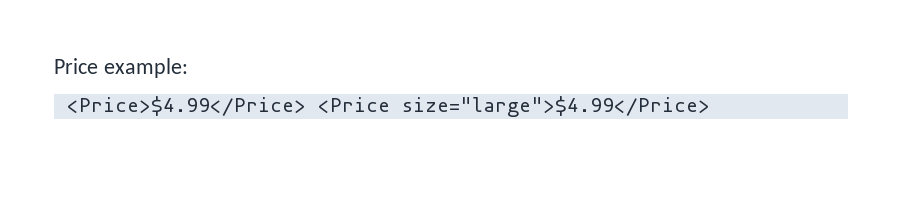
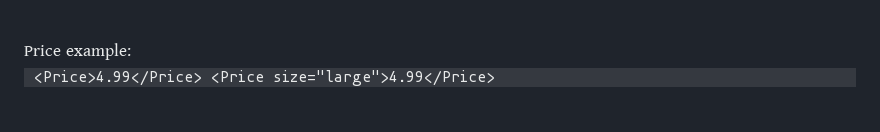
[66,96,710,117] <Price>$4.99</Price> <Price size="large">$4.99</Price> -> [34,70,496,86] <Price>4.99</Price> <Price size="large">4.99</Price>

